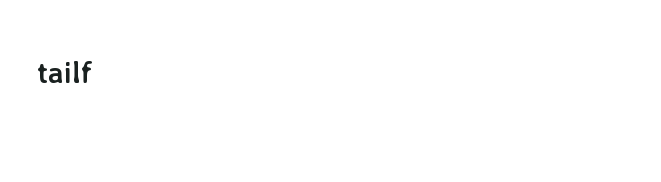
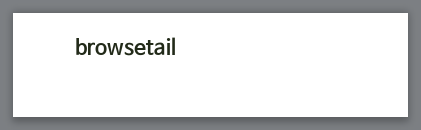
[37,61,93,83] tailf -> [75,37,176,56] browsetail

